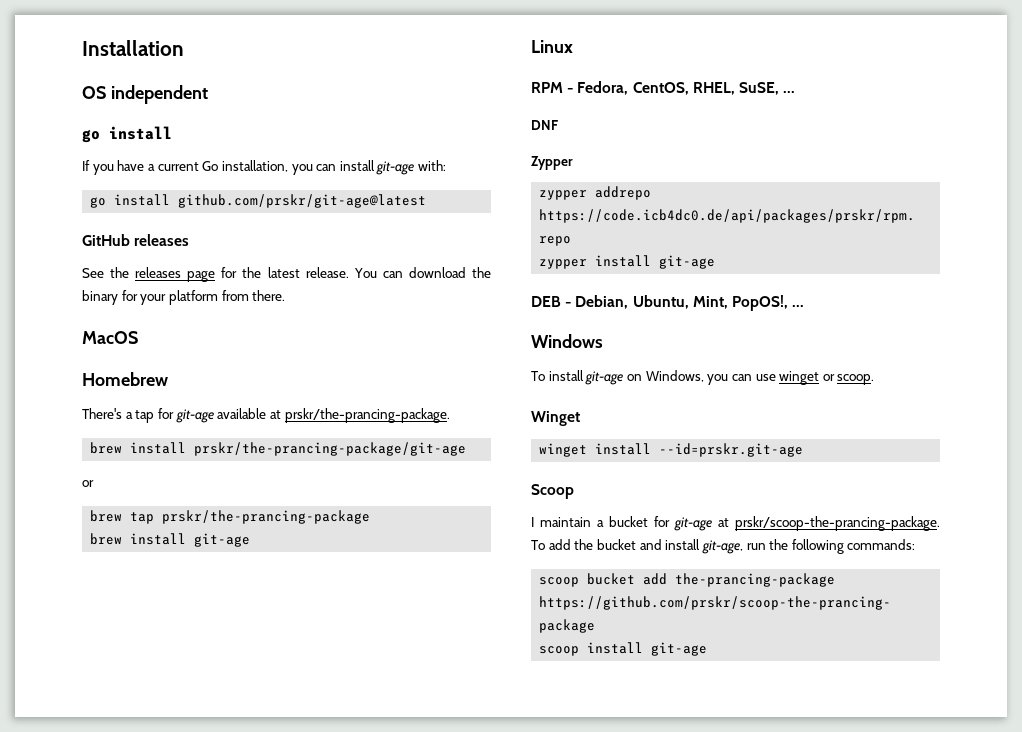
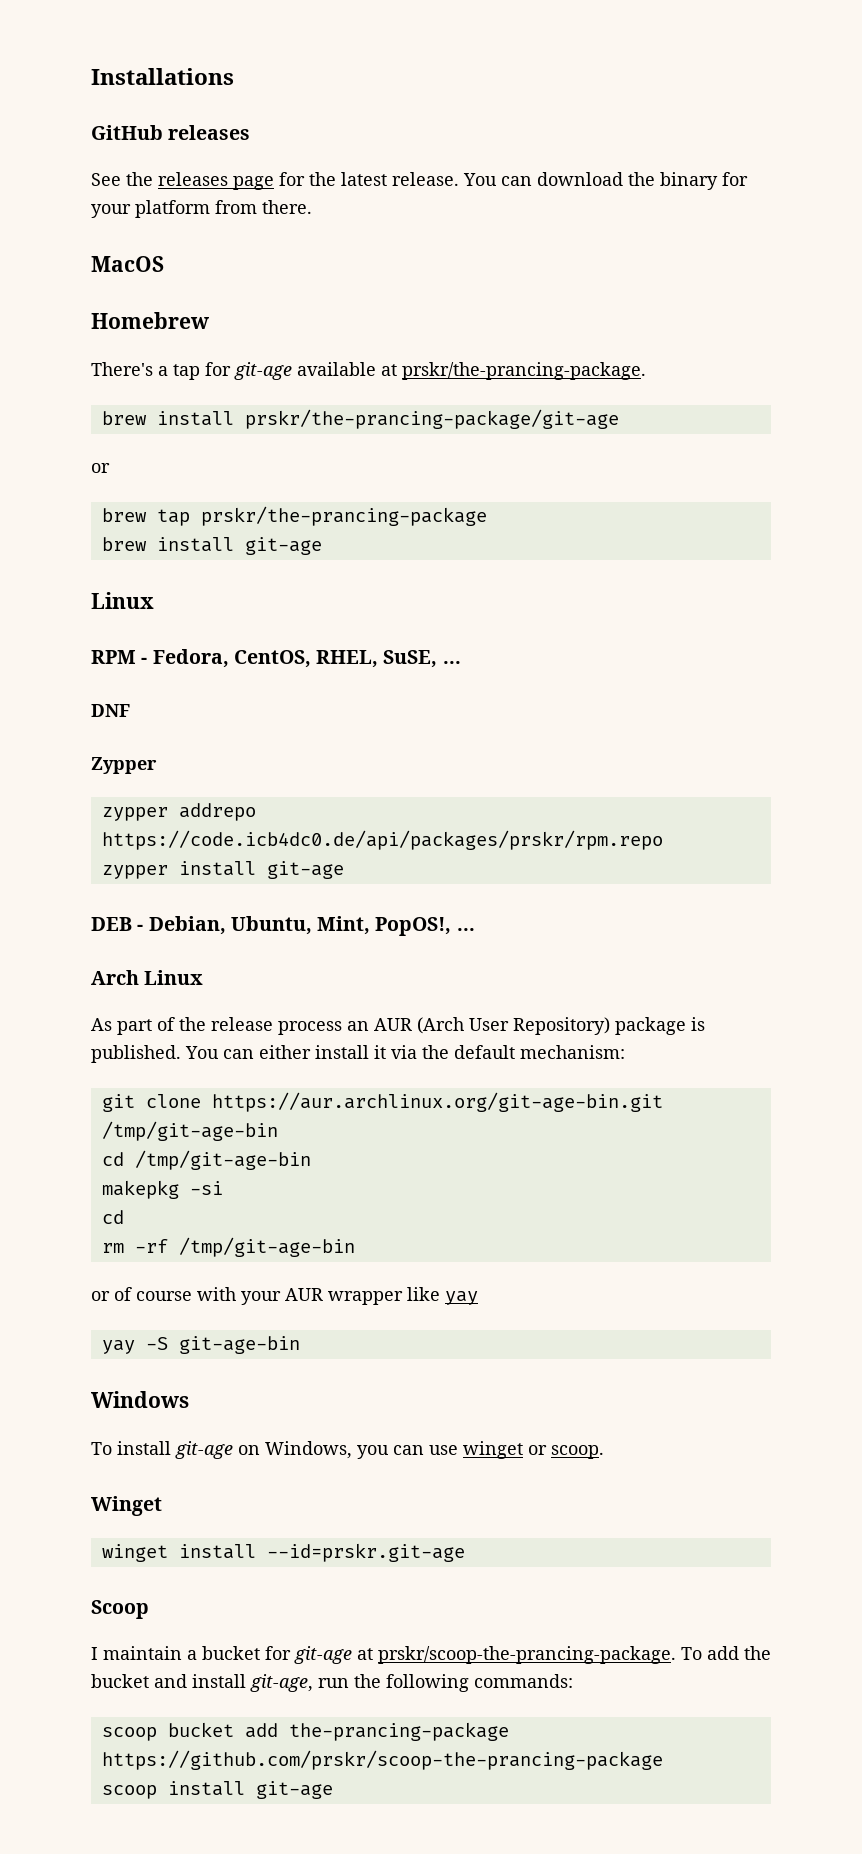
[82,40,184,56] [82,85,208,104] [82,126,172,143] [82,160,447,175] [90,194,427,208] Installation // OS independent // go install // If you have a current Go installation, you can install git-age with: // go install github.com/prskr/git-age@latest -> [91,68,234,85] Installations
(805, 306) none -> [91,970,204,985] [91,1017,705,1035] [91,1045,625,1063] [101,1092,663,1112] [101,1121,278,1141] [101,1150,311,1170] [101,1180,223,1199] [101,1210,124,1224] [101,1237,355,1257] [91,1287,478,1305] [101,1336,300,1354] // Arch Linux // As part of the release process an AUR (Arch User Repository) package is published. You can either install it via the default mechanism: // git clone https://aur.archlinux.org/git-age-bin.git /tmp/git-age-bin // cd /tmp/git-age-bin // makepkg -si // cd // rm -rf /tmp/git-age-bin // or of course with your AUR wrapper like yay // yay -S git-age-bin

